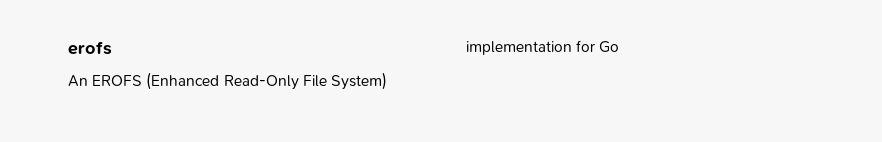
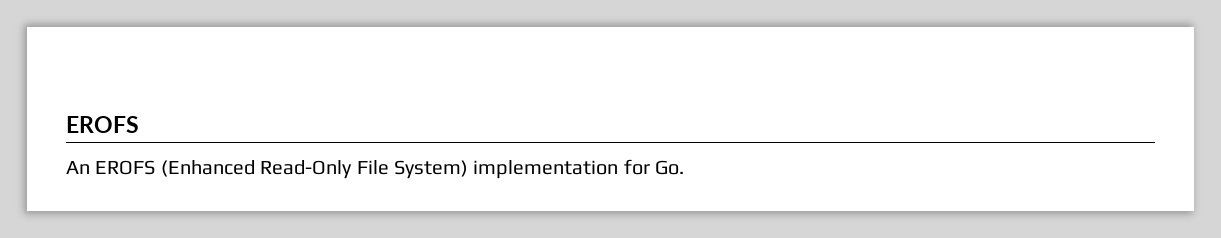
[68,41,112,55] erofs -> [66,116,139,133] EROFS
[599,41,620,53] Go -> [655,160,685,175] Go.

